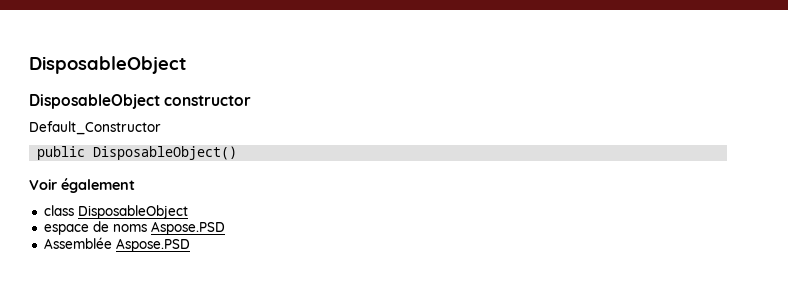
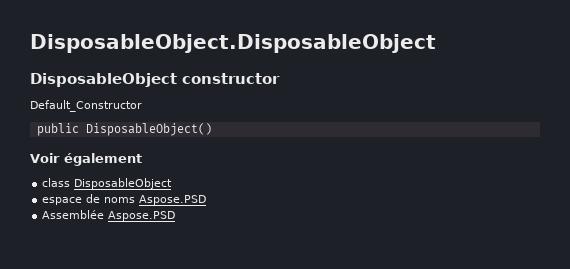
[29,56,187,74] DisposableObject -> [30,34,436,53] DisposableObject.DisposableObject

